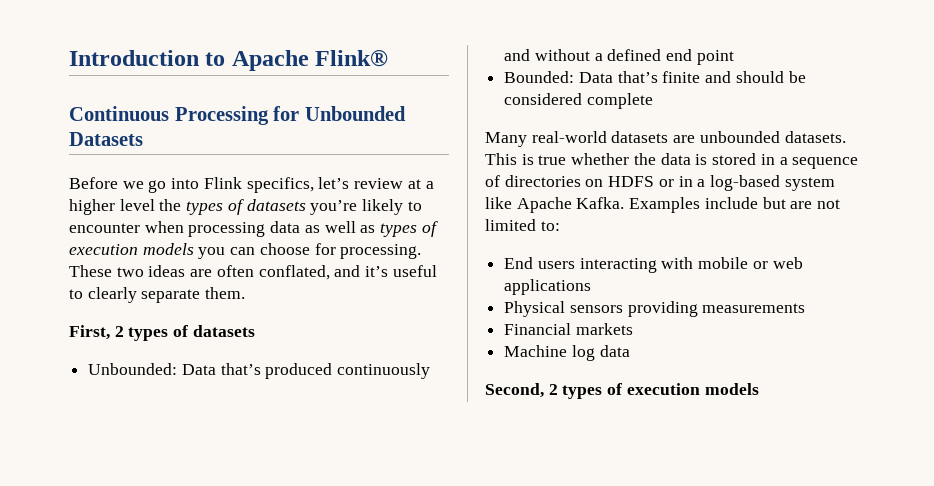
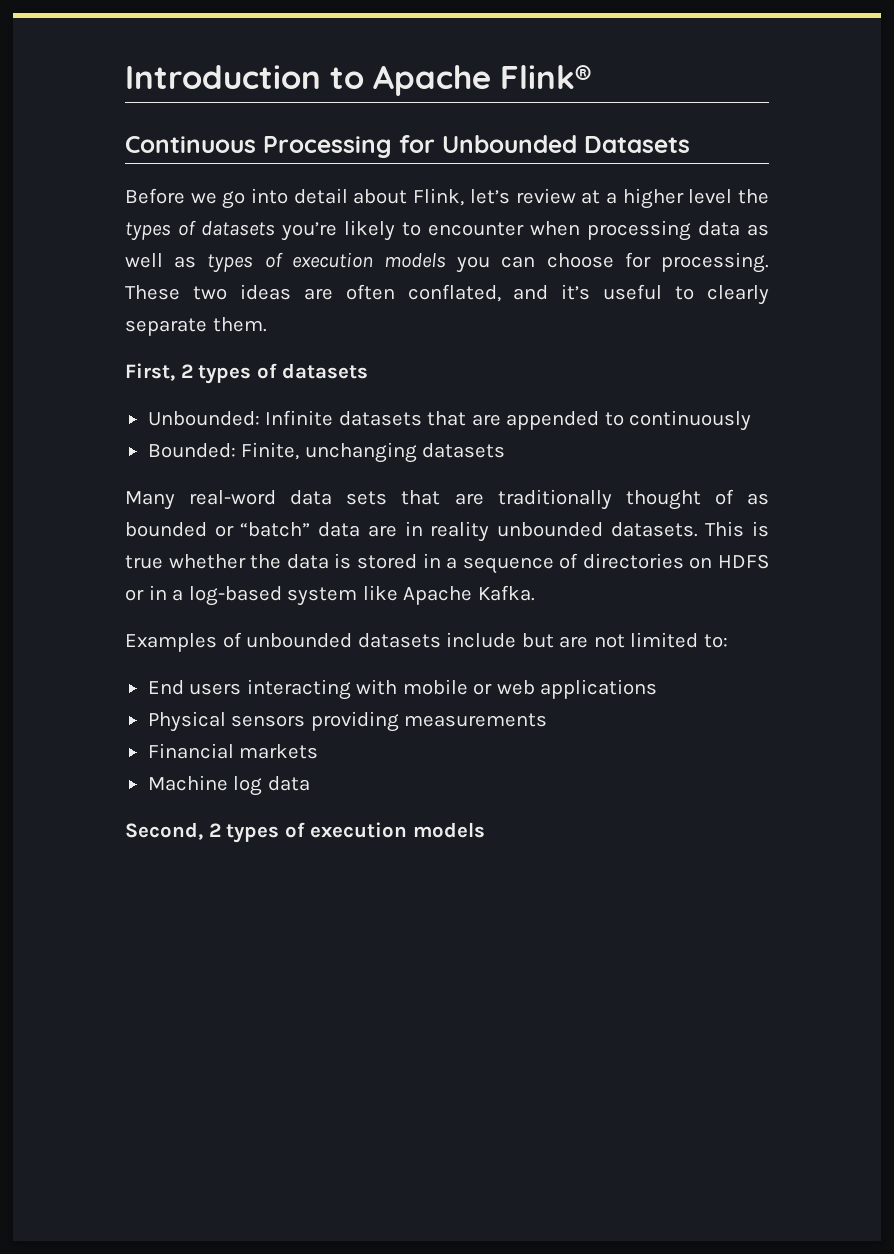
[203,177,314,193] Flink specifics, -> [293,188,465,206] detail about Flink,
[181,363,431,379] [504,49,734,65] [504,71,806,83] [504,93,653,109] [485,131,696,147] Data that’s produced continuously and without a defined end point // Bounded: Data that’s finite and should be considered complete // Many real-world datasets are -> [265,410,752,431] [147,442,506,463] [125,489,770,510] [125,521,490,542] Infinite datasets that are appended to continuously // Bounded: Finite, unchanging datasets // Many real-word data sets that are traditionally thought of as bounded or “batch” data are in reality
[629,197,701,213] Examples -> [125,632,441,652] // Examples of unbounded datasets

